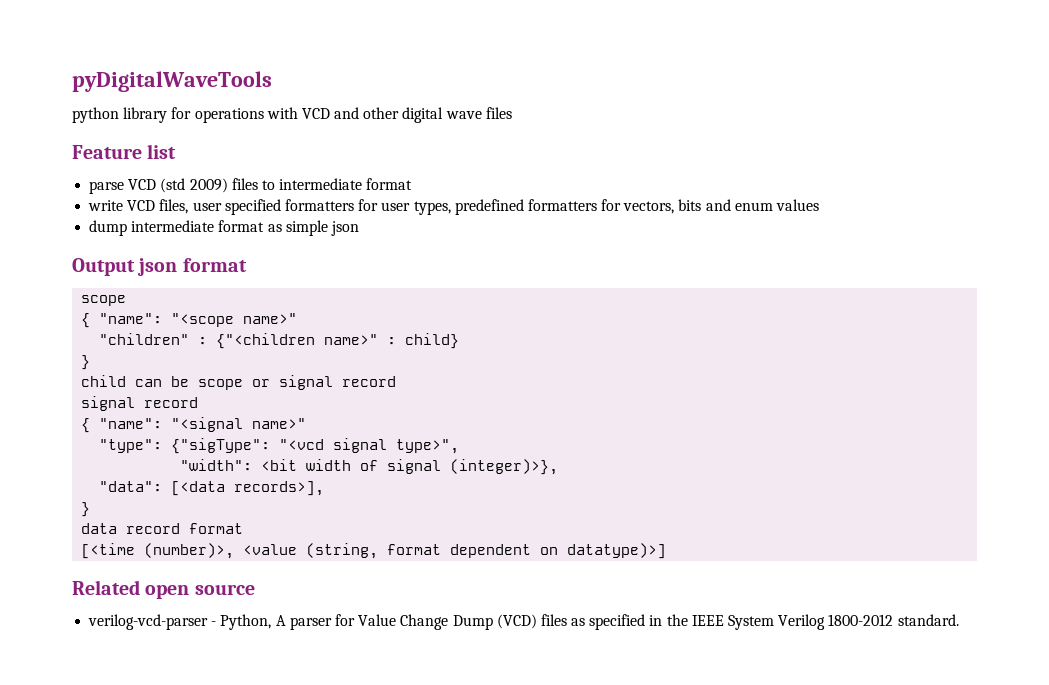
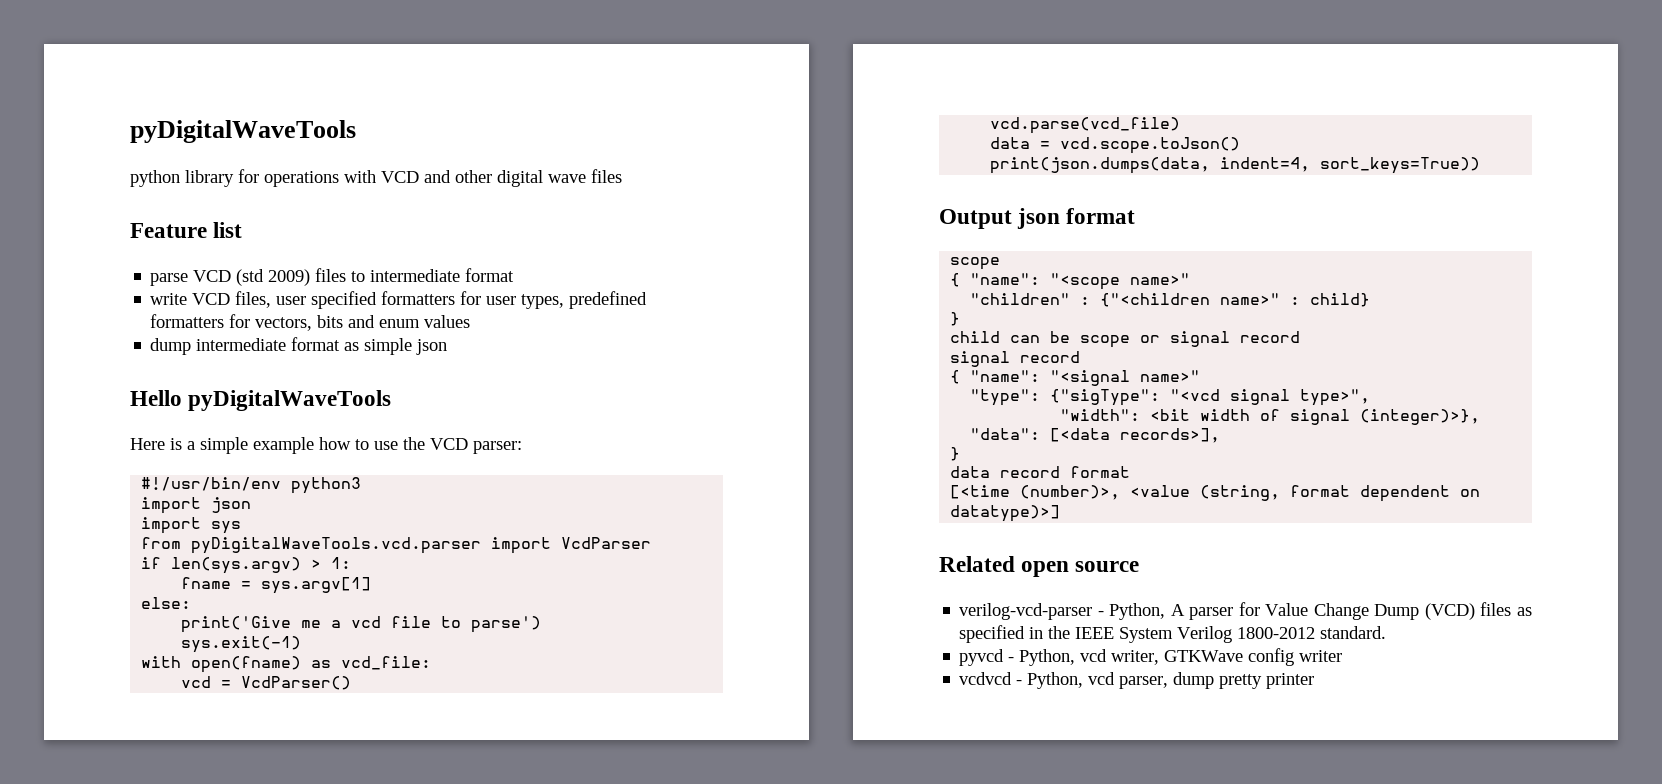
(359, 228) none -> [130,390,392,411] [130,437,522,454] [141,477,362,494] [141,497,252,514] [141,517,242,534] [141,537,652,554] [141,557,352,574] [181,577,372,594] [141,597,192,609] [181,616,542,633] [181,636,302,653] [141,656,432,673] [181,676,352,690] [990,117,1181,134] [990,137,1241,154] [990,157,1481,174] // Hello pyDigitalWaveTools // Here is a simple example how to use the VCD parser: // #!/usr/bin/env python3 // import json // import sys // from pyDigitalWaveTools.vcd.parser import VcdParser // if len(sys.argv) > 1: // fname = sys.argv[1] // else: // print('Give me a vcd file to parse') // sys.exit(-1) // with open(fname) as vcd_file: // vcd = VcdParser() // vcd.parse(vcd_file) // data = vcd.scope.toJson() // print(json.dumps(data, indent=4, sort_keys=True))
(959, 620) none -> [959,648,1343,666] [959,672,1315,689] // pyvcd - Python, vcd writer, GTKWave config writer // vcdvcd - Python, vcd parser, dump pretty printer

